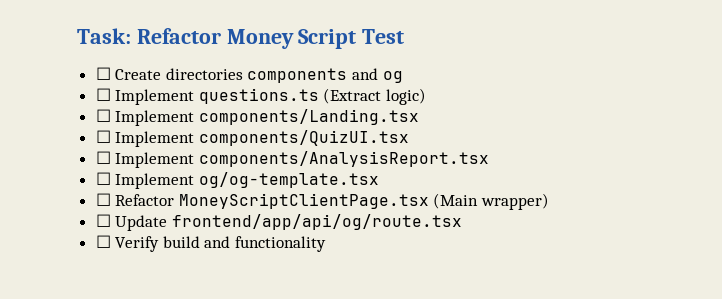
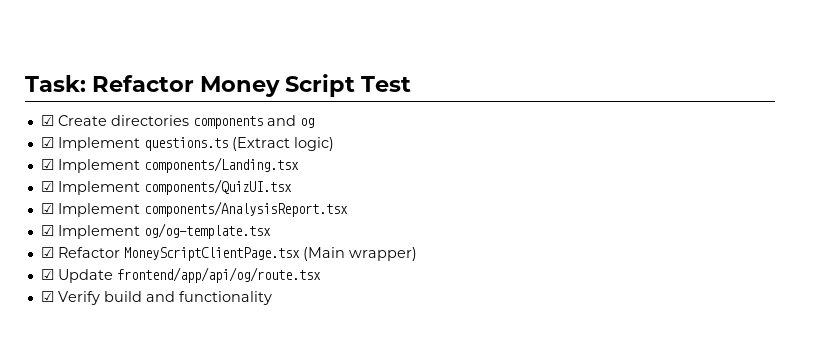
[95,67,111,80] ☐ -> [40,115,54,126] ☑
[95,88,111,101] ☐ -> [40,137,54,148] ☑
[95,109,111,122] ☐ -> [40,159,54,170] ☑
[95,130,111,143] ☐ -> [40,181,54,192] ☑
[95,151,111,164] ☐ -> [40,203,54,214] ☑
[95,172,111,185] ☐ -> [40,225,54,236] ☑
[95,193,111,206] ☐ -> [40,247,54,258] ☑
[95,214,111,227] ☐ -> [40,269,54,280] ☑
[95,235,111,248] ☐ -> [40,291,54,302] ☑

